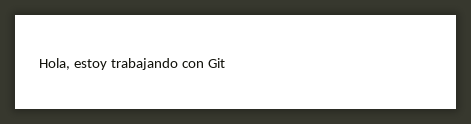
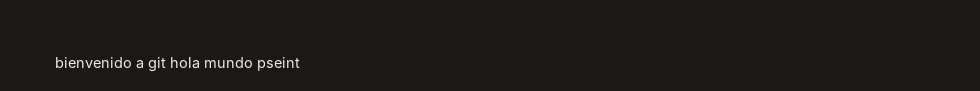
[39,58,225,70] Hola, estoy trabajando con Git -> [55,57,300,72] bienvenido a git hola mundo pseint

